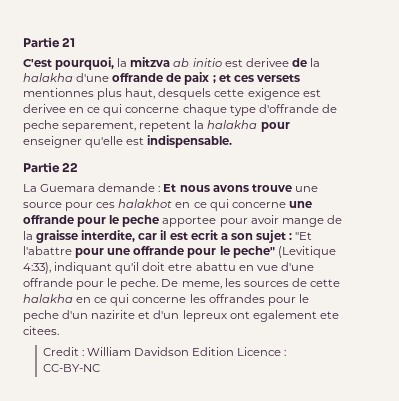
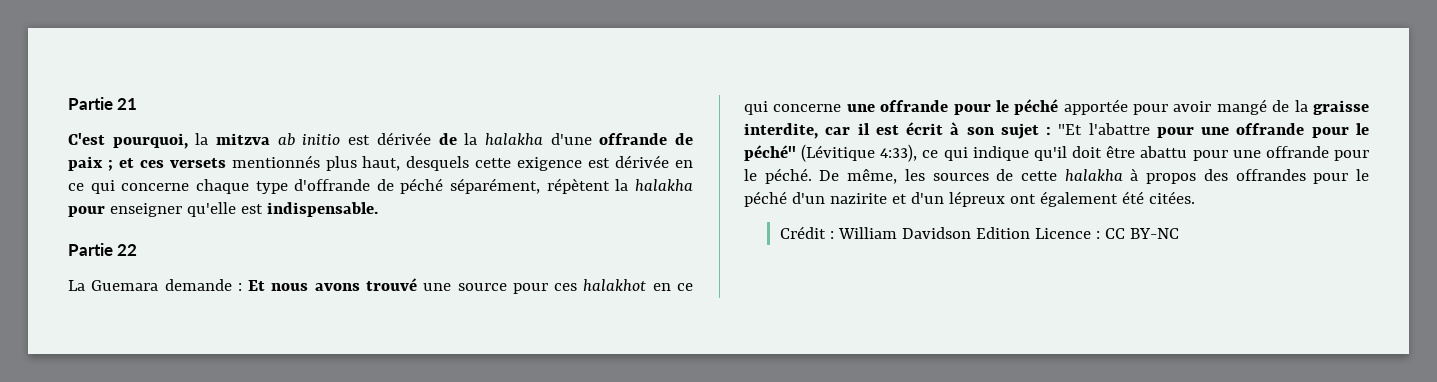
[245,58,289,67] derivee -> [376,132,431,145] dérivée
[23,88,94,97] mentionnes -> [231,155,320,168] mentionnés
[23,104,66,113] derivee -> [615,155,670,168] dérivée
[23,120,192,132] peche separement, repetent -> [400,178,610,194] péché séparément, répètent
[251,184,292,192] trouve -> [365,278,417,291] trouvé
[122,215,217,227] peche apportee -> [1014,99,1128,115] péché apportée
[281,218,324,227] mange -> [1216,99,1267,115] mangé
[190,230,228,240] ecrit a -> [906,122,960,135] écrit à
[232,246,336,258] [23,262,314,274] [23,278,222,290] peche" (Levitique 4:33), indiquant qu'il doit etre abattu en vue d'une offrande pour le peche. De meme, -> [744,144,1369,162] [744,168,898,184] péché" (Lévitique 4:33), ce qui indique qu'il doit être abattu pour une offrande pour le péché. De même,
[76,294,206,306] en ce qui concerne les -> [1130,168,1228,184] à propos des
[23,310,59,322] peche -> [744,191,787,207] péché
[182,310,339,322] [23,326,59,335] [42,347,79,356] lepreux ont egalement ete citees. // Credit -> [948,191,1195,207] [780,226,827,239] lépreux ont également été citées. // Crédit
[42,364,100,372] CC-BY-NC -> [1105,228,1180,239] CC BY-NC

